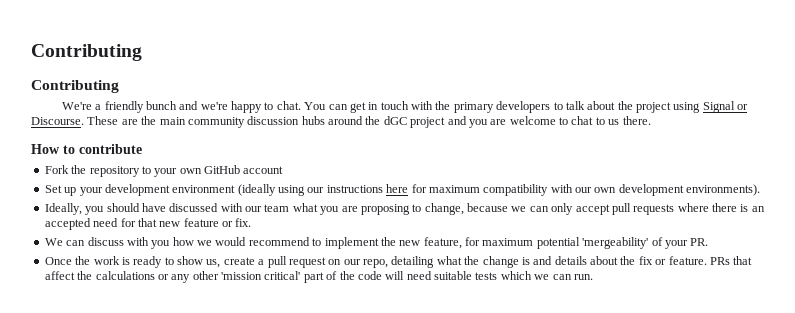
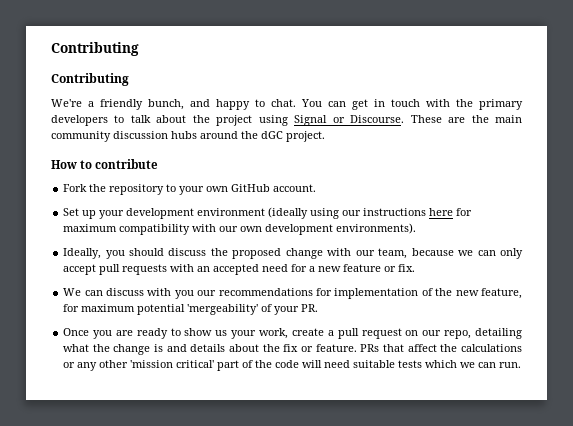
[145,101,228,110] bunch and we're -> [148,99,210,110] bunch, and
[410,116,651,128] project and you are welcome to chat to us there. -> [286,131,325,142] project.
[243,166,284,174] account -> [273,184,317,192] account.
[141,203,464,215] have discussed with our team what you are proposing to change, -> [168,248,408,259] discuss the proposed change with our team,
[677,203,749,212] where there is -> [170,264,195,272] with
[137,218,157,227] that -> [309,266,316,272] a
[172,237,379,249] how we would recommend to implement -> [197,288,433,299] our recommendations for implementation of
[75,256,221,268] the work is ready to show us, -> [92,328,289,339] you are ready to show us your work,

